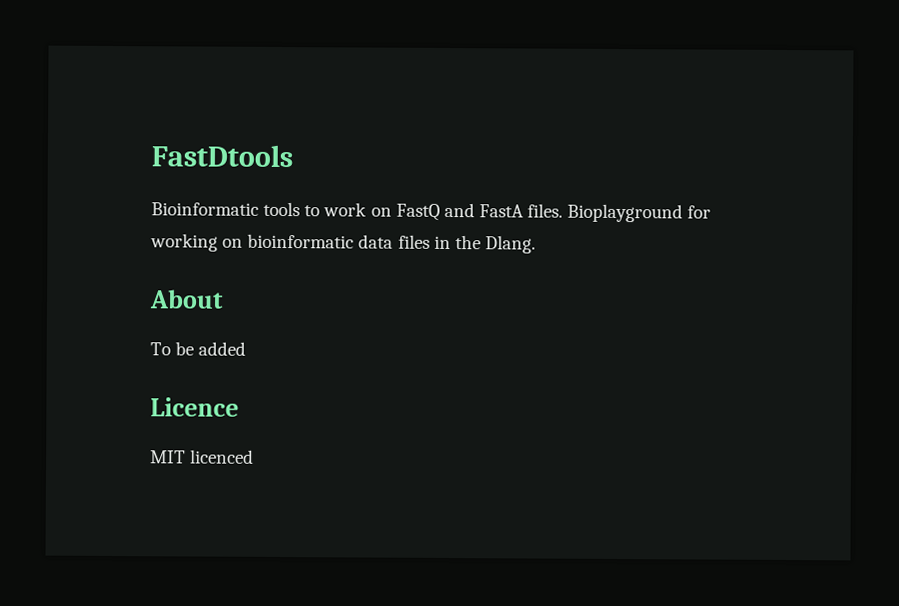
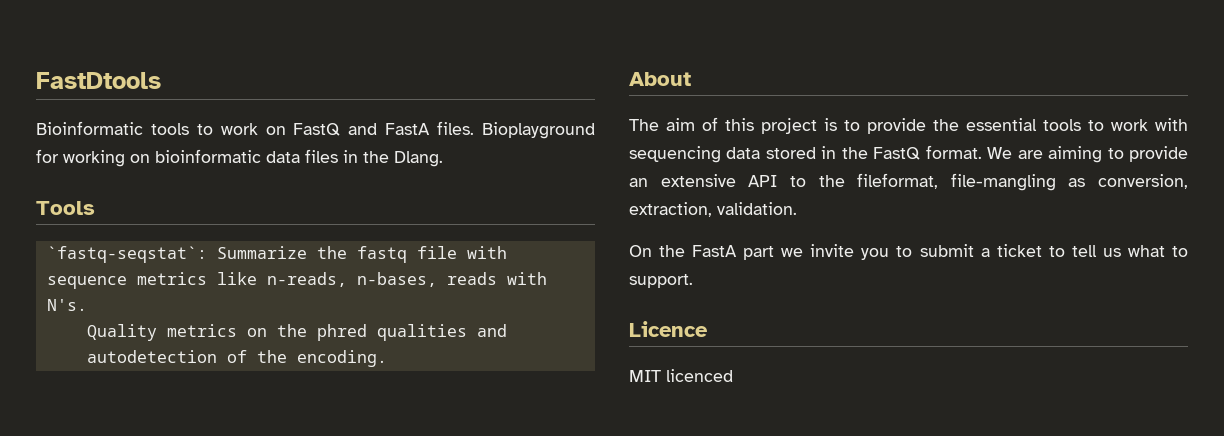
[149,289,224,309] [150,341,247,356] About // To be added -> [36,201,95,215] [46,246,507,263] [46,272,547,289] [46,299,87,311] [86,324,507,341] [86,350,387,367] [629,72,691,86] [629,117,1188,134] [629,145,1188,163] [629,173,1188,191] [629,202,797,217] [629,244,1188,260] [629,274,693,288] Tools // `fastq-seqstat`: Summarize the fastq file with sequence metrics like n-reads, n-bases, reads with N's. // Quality metrics on the phred qualities and autodetection of the encoding. // About // The aim of this project is to provide the essential tools to work with sequencing data stored in the FastQ format. We are aiming to provide an extensive API to the fileformat, file-mangling as conversion, extraction, validation. // On the FastA part we invite you to submit a ticket to tell us what to support.

